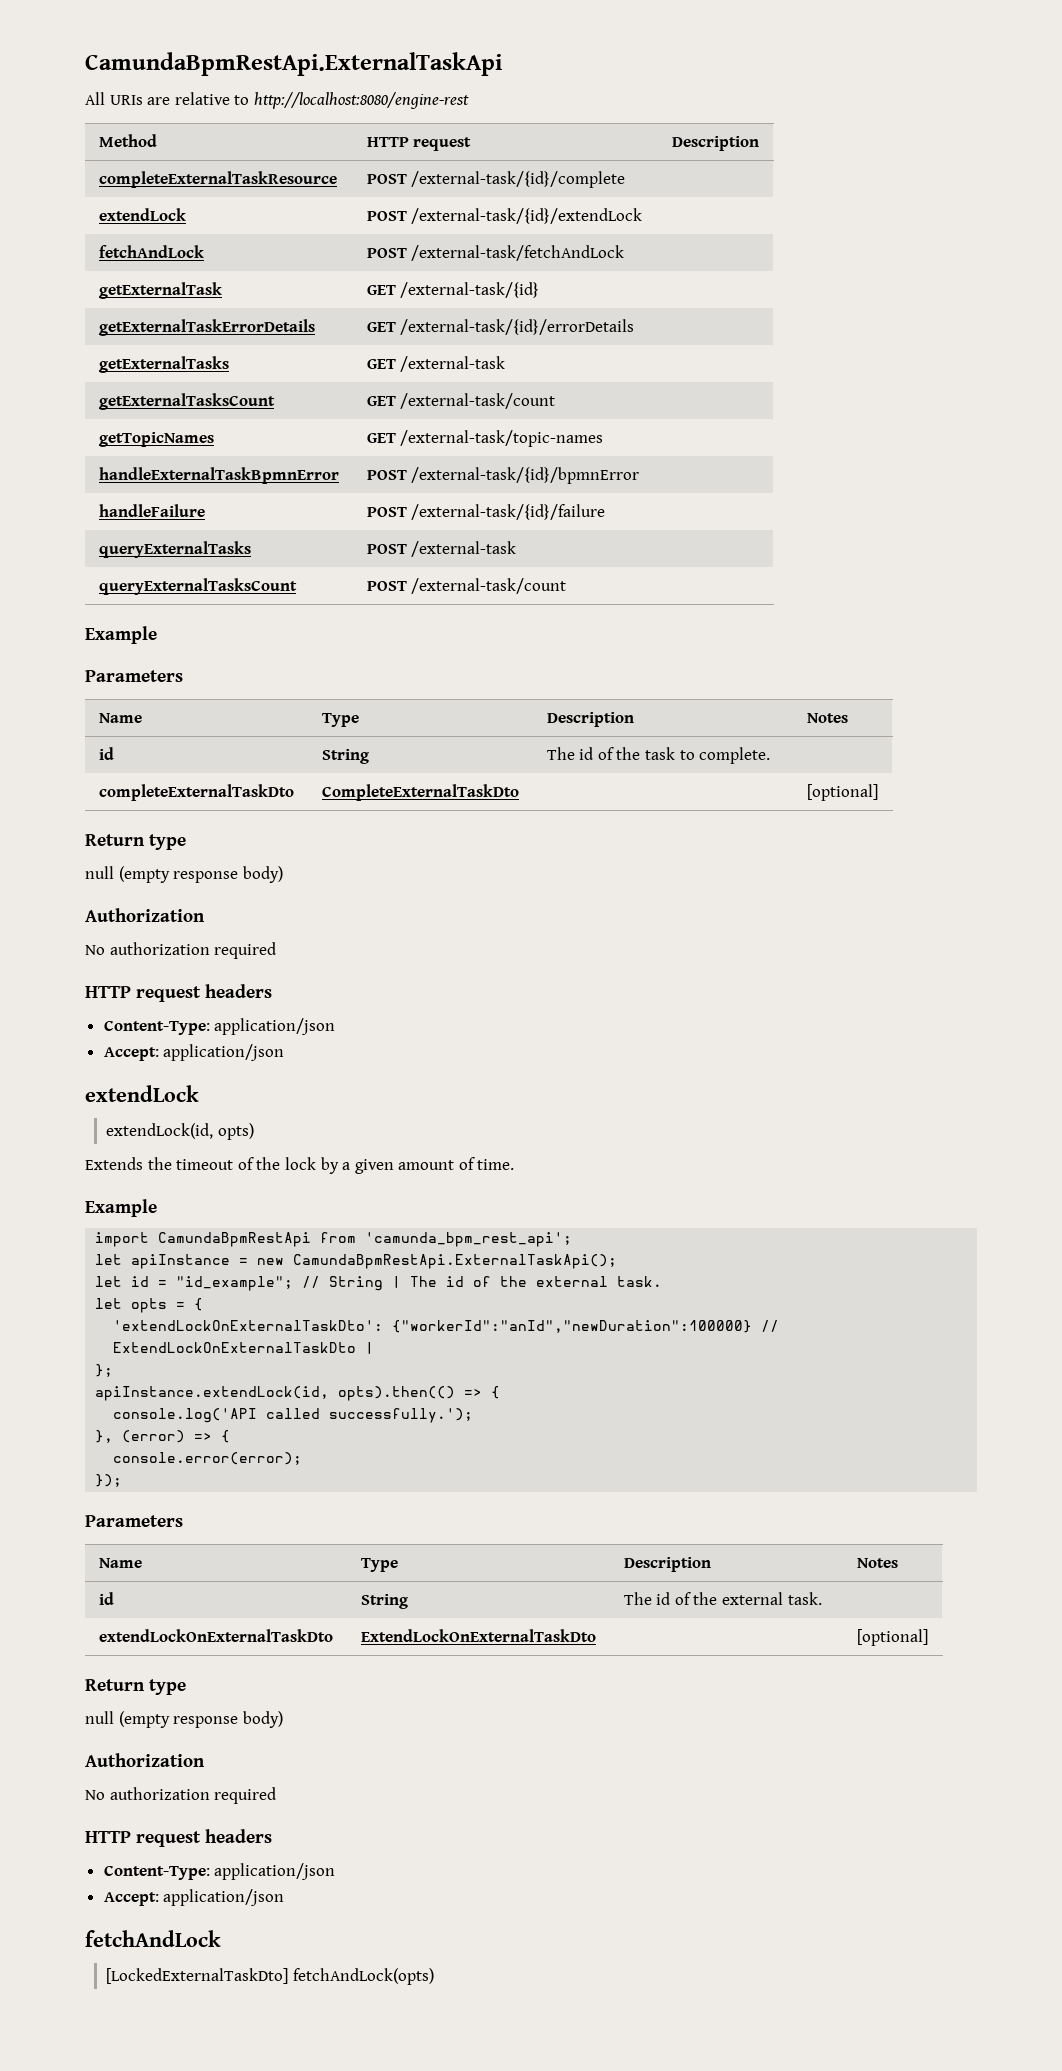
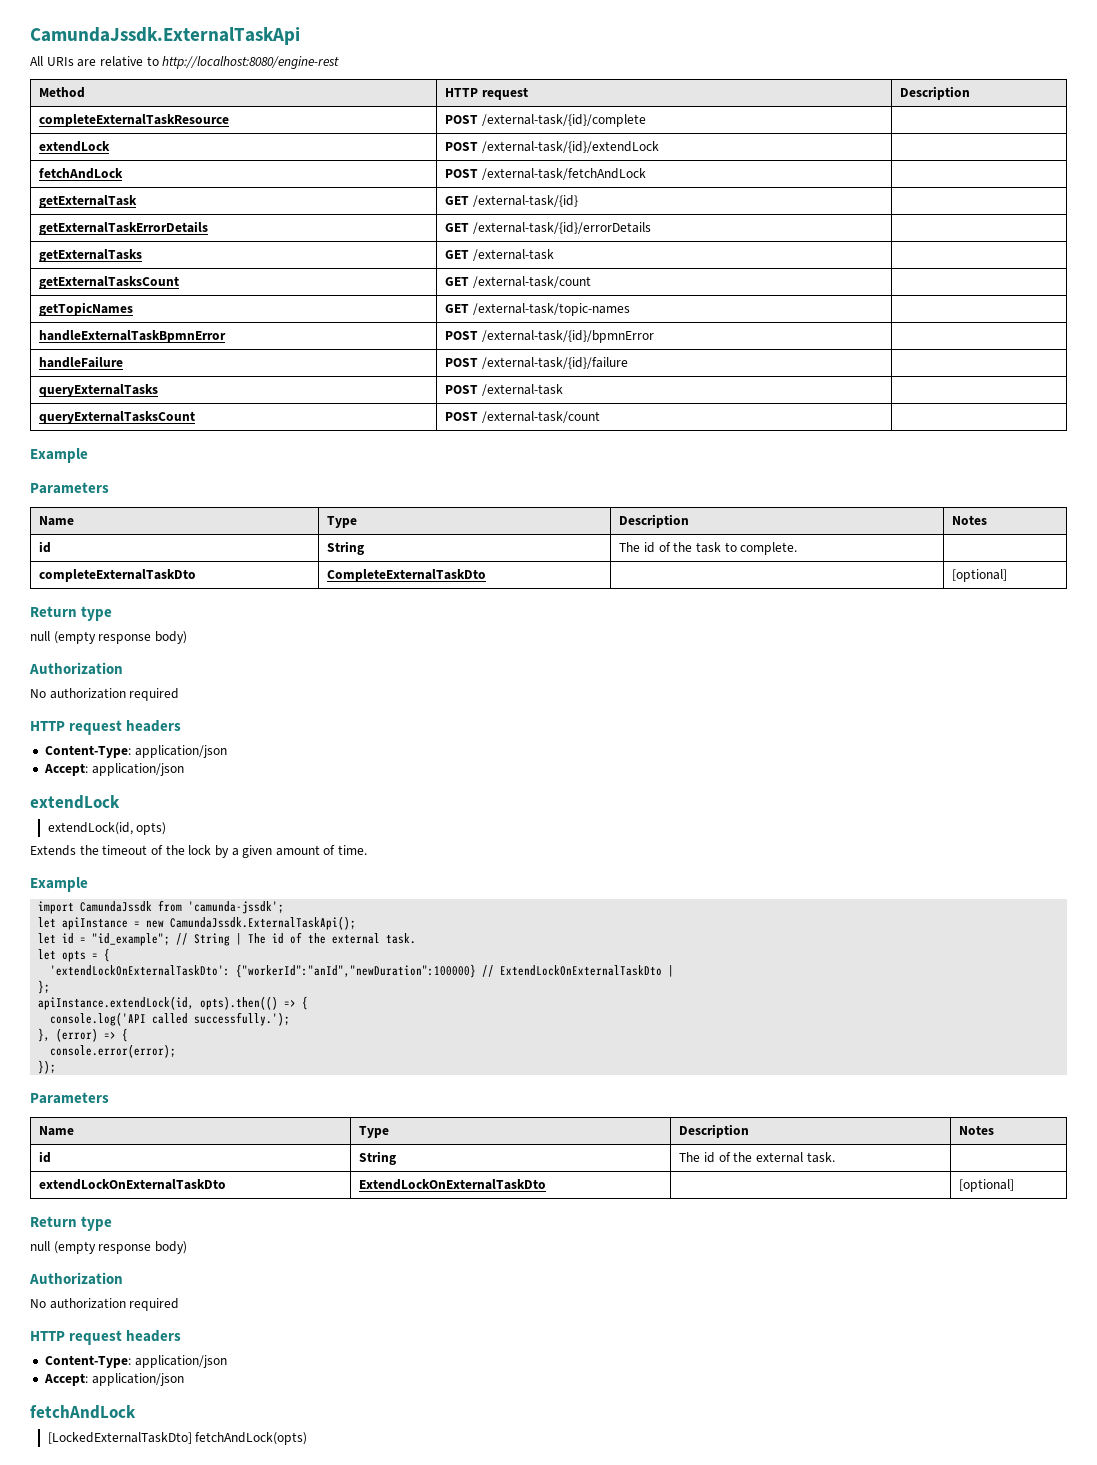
[85,52,502,76] CamundaBpmRestApi.ExternalTaskApi -> [30,27,300,45] CamundaJssdk.ExternalTaskApi
[158,1232,573,1247] CamundaBpmRestApi from 'camunda_bpm_rest_api'; -> [80,900,285,914] CamundaJssdk from 'camunda-jssdk';
[293,1254,618,1269] CamundaBpmRestApi.ExternalTaskApi(); -> [170,916,357,930] CamundaJssdk.ExternalTaskApi();

